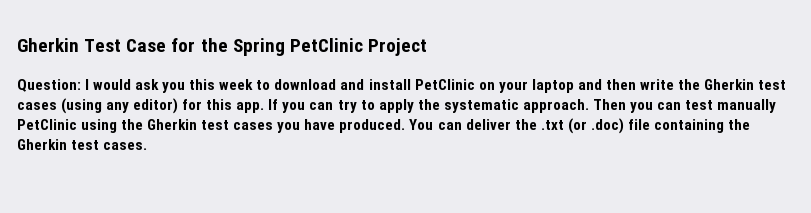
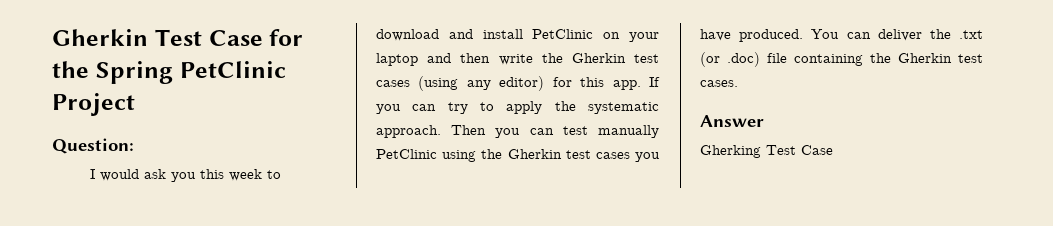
(81, 85) none -> (134, 146) //
(148, 146) none -> [700,115,764,127] [700,145,833,158] // Answer // Gherking Test Case

